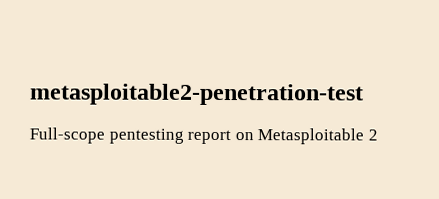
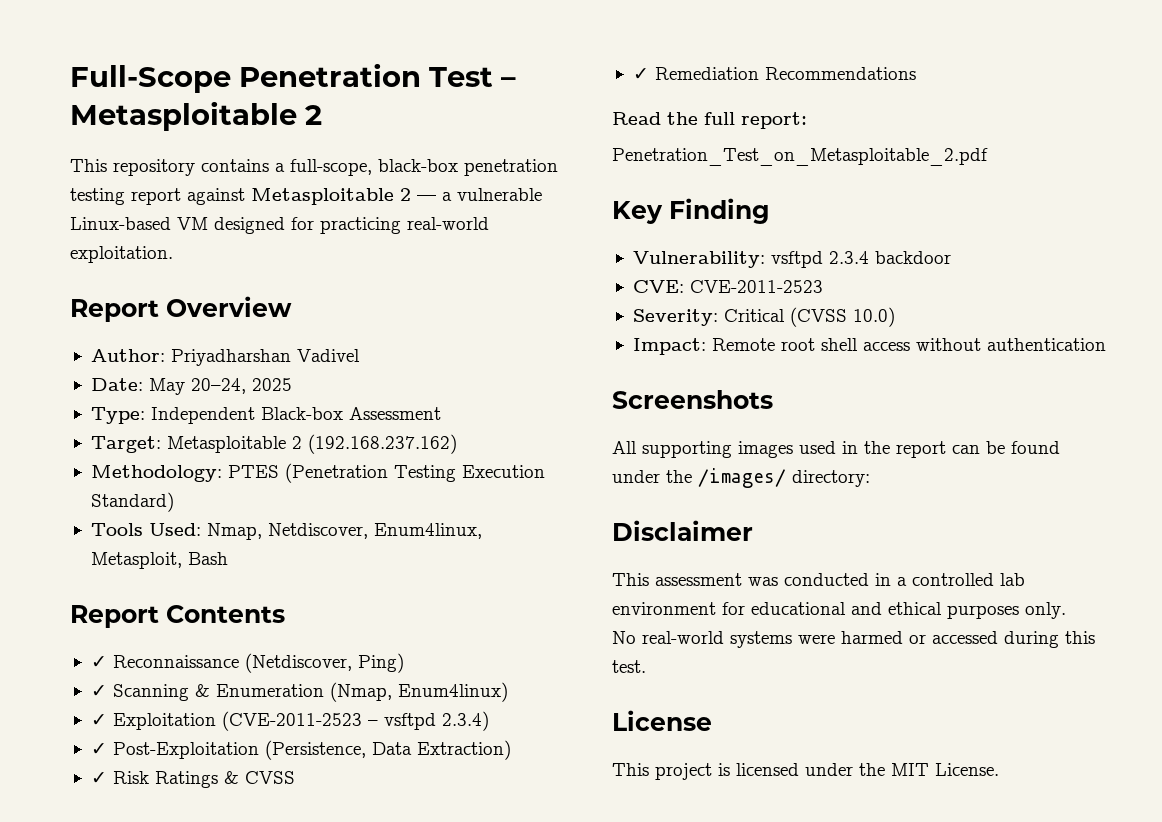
[29,83,364,106] [29,127,378,145] metasploitable2-penetration-test // Full-scope pentesting report on Metasploitable 2 -> [70,63,516,93] [70,101,322,131] [70,159,558,176] [70,188,542,205] [70,217,489,234] [70,246,173,263] [70,296,292,322] [90,349,360,366] [90,378,292,395] [90,407,441,424] [90,434,457,454] [90,463,545,483] [90,492,174,512] [90,523,482,540] [90,552,228,569] [70,605,285,628] [90,653,404,673] [90,682,508,702] [90,711,489,731] [90,740,511,760] [90,771,295,788] [632,67,916,80] [612,112,807,129] [612,148,988,166] [612,198,770,224] [632,251,951,268] [632,280,823,293] [632,307,895,327] [632,338,1106,355] [612,390,773,409] [612,441,1060,458] [612,468,870,488] [612,520,753,541] [612,573,1025,586] [612,602,1066,619] [612,631,1095,648] [612,660,646,673] [612,710,712,731] [612,763,999,780] Full-Scope Penetration Test – Metasploitable 2 // This repository contains a full-scope, black-box penetration testing report against Metasploitable 2 — a vulnerable Linux-based VM designed for practicing real-world exploitation. // Report Overview // Author: Priyadharshan Vadivel // Date: May 20–24, 2025 // Type: Independent Black-box Assessment // Target: Metasploitable 2 (192.168.237.162) // Methodology: PTES (Penetration Testing Execution Standard) // Tools Used: Nmap, Netdiscover, Enum4linux, Metasploit, Bash // Report Contents // ✓ Reconnaissance (Netdiscover, Ping) // ✓ Scanning & Enumeration (Nmap, Enum4linux) // ✓ Exploitation (CVE-2011-2523 – vsftpd 2.3.4) // ✓ Post-Exploitation (Persistence, Data Extraction) // ✓ Risk Ratings & CVSS // ✓ Remediation Recommendations // Read the full report: // Penetration_Test_on_Metasploitable_2.pdf // Key Finding // Vulnerability: vsftpd 2.3.4 backdoor // CVE: CVE-2011-2523 // Severity: Critical (CVSS 10.0) // Impact: Remote root shell access without authentication // Screenshots // All supporting images used in the report can be found under the /images/ directory: // Disclaimer // This assessment was conducted in a controlled lab environment for educational and ethical purposes only. // No real-world systems were harmed or accessed during this test. // License // This project is licensed under the MIT License.

